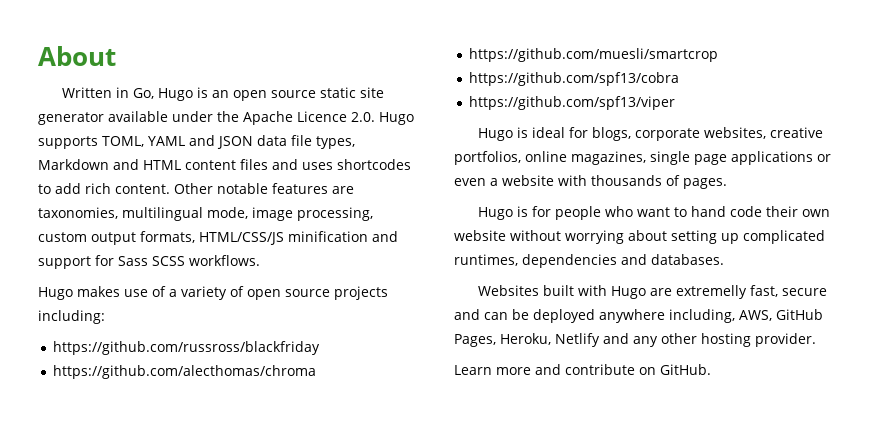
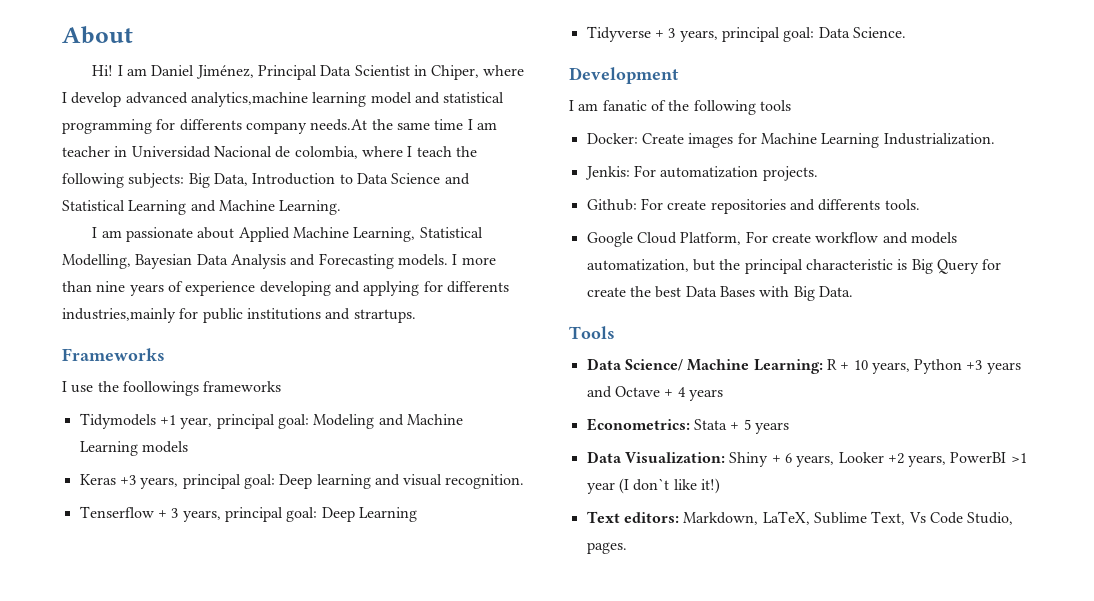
[62,87,385,101] [38,111,414,125] [38,135,355,149] [38,159,411,170] [38,183,354,194] [38,207,373,221] [38,231,398,245] [38,255,260,269] [38,286,388,300] [38,310,105,324] [53,341,321,355] [53,365,317,379] [469,48,719,62] [469,72,680,86] [469,96,676,110] [478,127,824,141] [454,151,831,165] [454,175,727,189] [478,206,831,220] [454,230,825,244] [454,254,724,268] [478,285,828,299] [454,309,823,323] [454,333,816,347] [454,364,711,375] Written in Go, Hugo is an open source static site generator available under the Apache Licence 2.0. Hugo supports TOML, YAML and JSON data file types, Markdown and HTML content files and uses shortcodes to add rich content. Other notable features are taxonomies, multilingual mode, image processing, custom output formats, HTML/CSS/JS minification and support for Sass SCSS workflows. // Hugo makes use of a variety of open source projects including: // https://github.com/russross/blackfriday // https://github.com/alecthomas/chroma // https://github.com/muesli/smartcrop // https://github.com/spf13/cobra // https://github.com/spf13/viper // Hugo is ideal for blogs, corporate websites, creative portfolios, online magazines, single page applications or even a website with thousands of pages. // Hugo is for people who want to hand code their own website without worrying about setting up complicated runtimes, dependencies and databases. // Websites built with Hugo are extremelly fast, secure and can be deployed anywhere including, AWS, GitHub Pages, Heroku, Netlify and any other hosting provider. // Learn more and contribute on GitHub. -> [92,65,525,80] [62,92,505,107] [62,119,497,134] [62,146,477,159] [62,173,470,188] [62,200,342,215] [92,227,483,242] [62,253,496,269] [62,281,509,296] [62,308,416,323] [62,348,165,361] [62,381,282,396] [79,413,463,429] [79,441,188,456] [79,474,525,489] [79,506,417,522] [586,26,906,42] [569,67,679,84] [569,100,791,115] [586,133,995,148] [584,165,818,181] [586,198,920,214] [586,231,957,247] [586,259,1002,274] [586,286,853,301] [569,326,615,339] [586,358,1021,374] [586,386,723,401] [586,418,789,434] [586,451,1027,467] [586,478,720,494] [586,511,1014,525] [586,542,627,554] Hi! I am Daniel Jiménez, Principal Data Scientist in Chiper, where I develop advanced analytics,machine learning model and statistical programming for differents company needs.At the same time I am teacher in Universidad Nacional de colombia, where I teach the following subjects: Big Data, Introduction to Data Science and Statistical Learning and Machine Learning. // I am passionate about Applied Machine Learning, Statistical Modelling, Bayesian Data Analysis and Forecasting models. I more than nine years of experience developing and applying for differents industries,mainly for public institutions and strartups. // Frameworks // I use the foollowings frameworks // Tidymodels +1 year, principal goal: Modeling and Machine Learning models // Keras +3 years, principal goal: Deep learning and visual recognition. // Tenserflow + 3 years, principal goal: Deep Learning // Tidyverse + 3 years, principal goal: Data Science. // Development // I am fanatic of the following tools // Docker: Create images for Machine Learning Industrialization. // Jenkis: For automatization projects. // Github: For create repositories and differents tools. // Google Cloud Platform, For create workflow and models automatization, but the principal characteristic is Big Query for create the best Data Bases with Big Data. // Tools // Data Science/ Machine Learning: R + 10 years, Python +3 years and Octave + 4 years // Econometrics: Stata + 5 years // Data Visualization: Shiny + 6 years, Looker +2 years, PowerBI >1 year (I don`t like it!) // Text editors: Markdown, LaTeX, Sublime Text, Vs Code Studio, pages.

